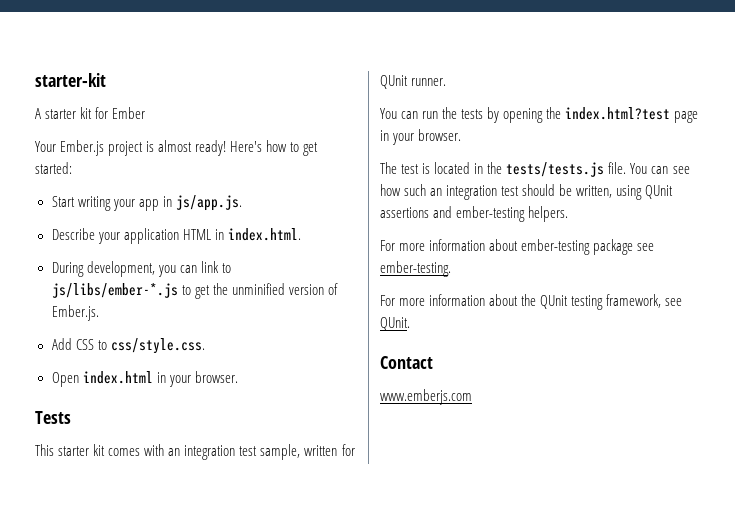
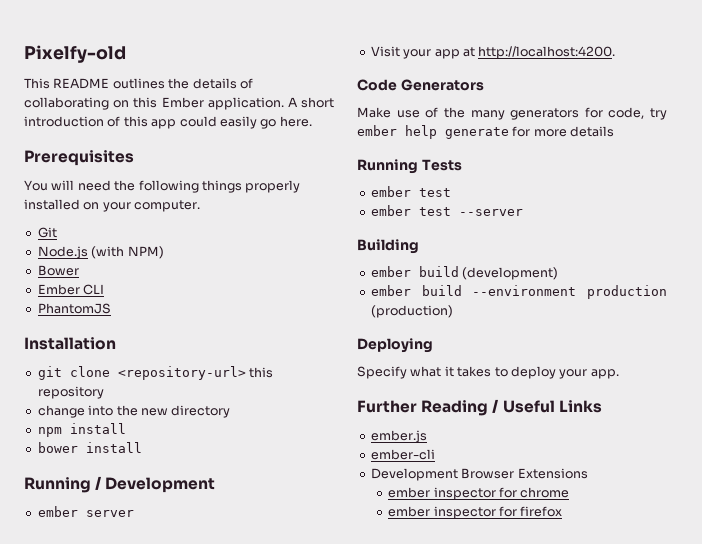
[35,73,106,87] [35,107,146,119] [35,140,319,156] [35,162,72,174] [51,195,242,211] [51,228,301,244] [51,261,231,277] [51,283,338,299] [51,305,99,321] [51,338,205,354] [51,371,238,387] [35,411,71,424] [35,444,355,460] [380,75,447,89] [380,107,699,123] [380,129,462,145] [380,162,690,177] [380,184,674,200] [380,206,569,222] [380,239,655,255] [380,261,451,277] [380,294,683,310] [380,317,410,331] [380,356,433,369] [380,389,472,405] starter-kit // A starter kit for Ember // Your Ember.js project is almost ready! Here's how to get started: // Start writing your app in js/app.js. // Describe your application HTML in index.html. // During development, you can link to js/libs/ember-*.js to get the unminified version of Ember.js. // Add CSS to css/style.css. // Open index.html in your browser. // Tests // This starter kit comes with an integration test sample, written for QUnit runner. // You can run the tests by opening the index.html?test page in your browser. // The test is located in the tests/tests.js file. You can see how such an integration test should be written, using QUnit assertions and ember-testing helpers. // For more information about ember-testing package see ember-testing. // For more information about the QUnit testing framework, see QUnit. // Contact // www.emberjs.com -> [24,45,126,63] [24,78,253,89] [24,97,334,110] [24,116,312,129] [24,150,134,166] [24,180,301,193] [24,199,201,212] [37,227,57,238] [37,246,164,259] [37,265,79,276] [37,284,105,295] [37,303,111,314] [24,337,116,350] [37,366,274,380] [37,386,104,399] [37,405,231,418] [37,423,126,437] [37,442,142,453] [24,476,216,493] [37,506,134,517] [370,46,616,59] [357,79,484,91] [357,107,667,120] [357,125,615,139] [357,159,462,174] [370,186,451,197] [370,205,523,216] [357,239,419,254] [370,266,559,280] [370,285,667,299] [370,305,453,318] [357,338,433,353] [357,366,619,379] [357,399,602,416] [370,430,427,443] [370,449,435,460] [370,468,588,481] [388,487,570,500] [388,506,563,519] Pixelfy-old // This README outlines the details of collaborating on this Ember application. A short introduction of this app could easily go here. // Prerequisites // You will need the following things properly installed on your computer. // Git // Node.js (with NPM) // Bower // Ember CLI // PhantomJS // Installation // git clone <repository-url> this repository // change into the new directory // npm install // bower install // Running / Development // ember server // Visit your app at http://localhost:4200. // Code Generators // Make use of the many generators for code, try ember help generate for more details // Running Tests // ember test // ember test --server // Building // ember build (development) // ember build --environment production (production) // Deploying // Specify what it takes to deploy your app. // Further Reading / Useful Links // ember.js // ember-cli // Development Browser Extensions // ember inspector for chrome // ember inspector for firefox

